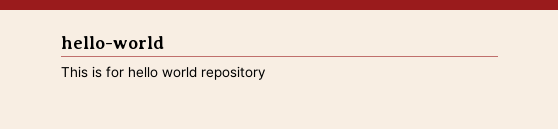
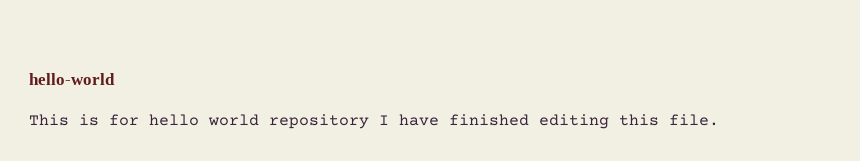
(266, 73) none -> [379,114,719,129] I have finished editing this file.

